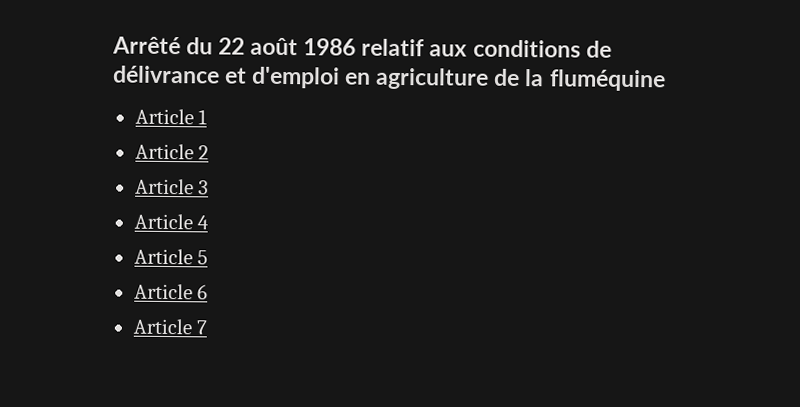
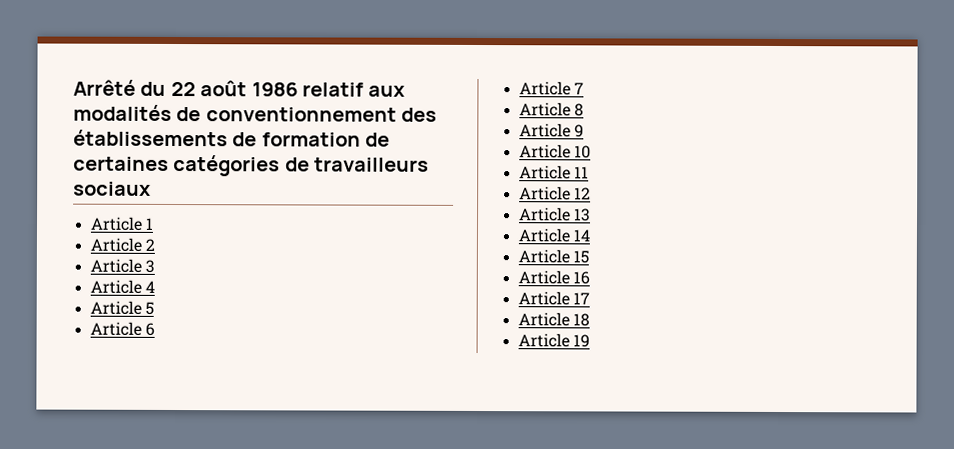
[472,39,612,58] [113,65,666,92] conditions de délivrance et d'emploi en agriculture de la fluméquine -> [73,104,438,122] [73,129,391,147] [73,154,430,177] [73,181,151,196] modalités de conventionnement des établissements de formation de certaines catégories de travailleurs sociaux
(208, 327) none -> [518,102,584,117] [518,123,584,138] [518,144,591,159] [518,165,589,180] [518,186,591,201] [518,207,591,222] [517,228,590,243] [517,249,589,264] [517,270,590,285] [517,291,590,306] [517,312,590,327] [517,333,590,348] // Article 8 // Article 9 // Article 10 // Article 11 // Article 12 // Article 13 // Article 14 // Article 15 // Article 16 // Article 17 // Article 18 // Article 19

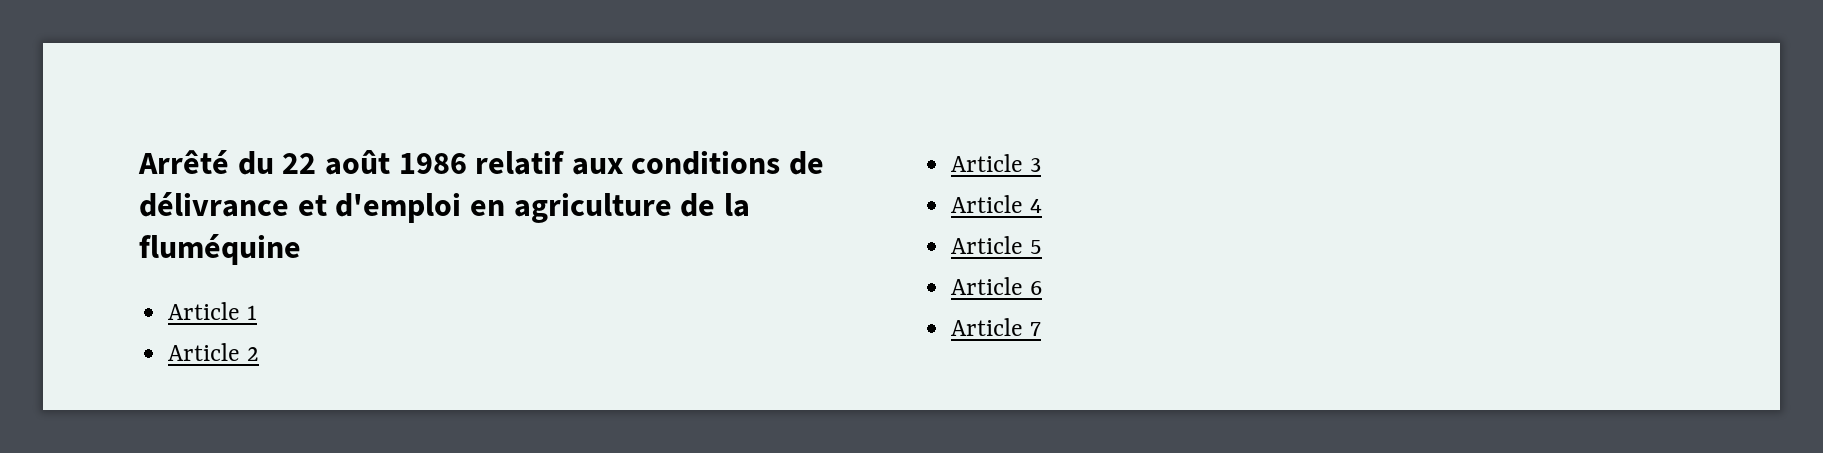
[73,104,438,122] [73,129,391,147] [73,154,430,177] [73,181,151,196] modalités de conventionnement des établissements de formation de certaines catégories de travailleurs sociaux -> [631,151,825,175] [139,192,750,223] [139,234,301,265] conditions de délivrance et d'emploi en agriculture de la fluméquine
[518,102,584,117] [518,123,584,138] [518,144,591,159] [518,165,589,180] [518,186,591,201] [518,207,591,222] [517,228,590,243] [517,249,589,264] [517,270,590,285] [517,291,590,306] [517,312,590,327] [517,333,590,348] // Article 8 // Article 9 // Article 10 // Article 11 // Article 12 // Article 13 // Article 14 // Article 15 // Article 16 // Article 17 // Article 18 // Article 19 -> (1042, 329) none

